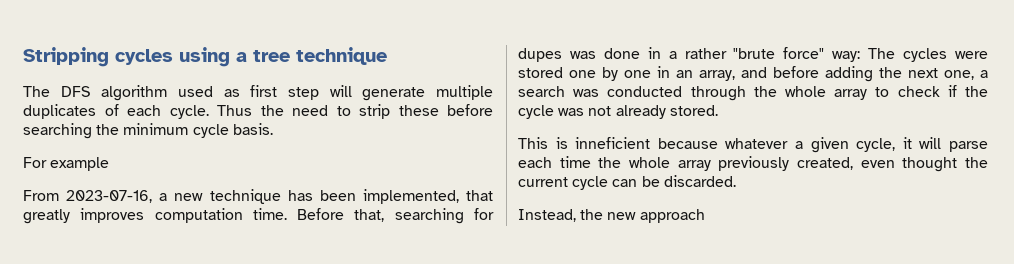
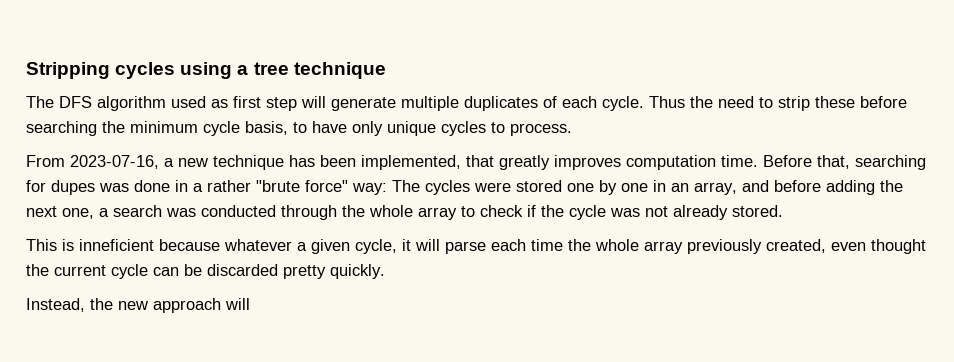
[232,123,273,135] [23,157,110,171] basis. // For example -> [245,121,572,136] basis, to have only unique cycles to process.
[663,175,736,187] discarded. -> [207,264,385,279] discarded pretty quickly.
(705, 216) none -> [225,298,250,310] will

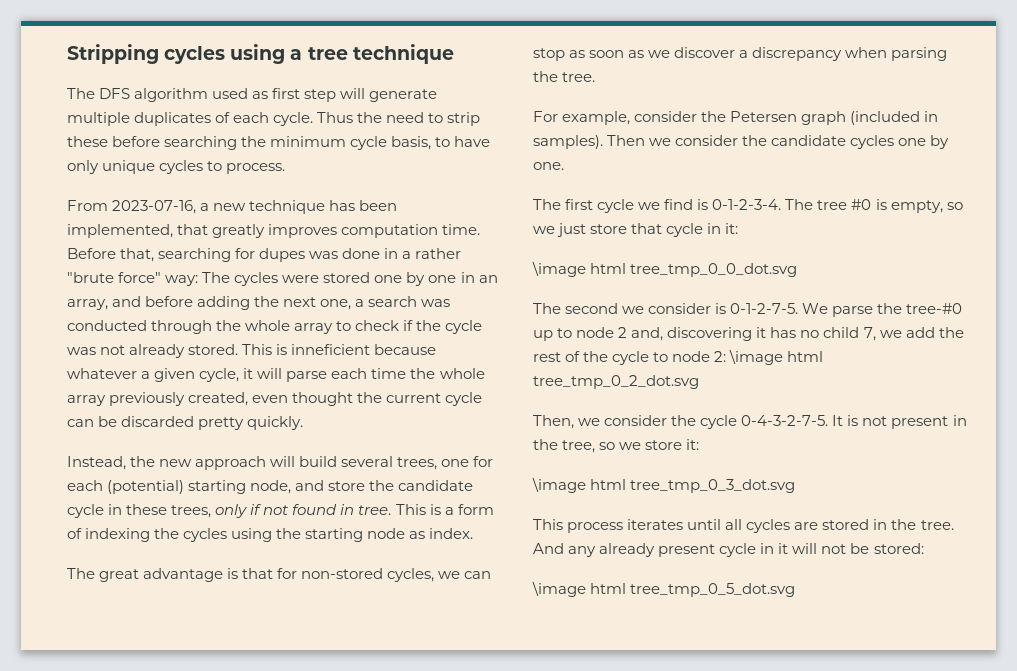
(783, 211) // -> (239, 349) none
(250, 304) none -> [299,456,494,470] [67,480,474,494] [67,504,494,518] [67,528,474,542] [67,568,492,582] [533,47,948,61] [533,71,596,82] [533,111,939,125] [533,135,950,149] [533,162,564,170] [533,199,963,213] [533,223,739,237] [532,261,798,277] [533,303,963,317] [533,327,964,341] [533,349,824,365] [533,375,699,389] [533,415,967,429] [533,439,700,453] [532,477,796,493] [533,519,954,533] [533,543,924,557] [532,581,796,597] build several trees, one for each (potential) starting node, and store the candidate cycle in these trees, only if not found in tree. This is a form of indexing the cycles using the starting node as index. // The great advantage is that for non-stored cycles, we can stop as soon as we discover a discrepancy when parsing the tree. // For example, consider the Petersen graph (included in samples). Then we consider the candidate cycles one by one. // The first cycle we find is 0-1-2-3-4. The tree #0 is empty, so we just store that cycle in it: // \image html tree_tmp_0_0_dot.svg // The second we consider is 0-1-2-7-5. We parse the tree-#0 up to node 2 and, discovering it has no child 7, we add the rest of the cycle to node 2: \image html tree_tmp_0_2_dot.svg // Then, we consider the cycle 0-4-3-2-7-5. It is not present in the tree, so we store it: // \image html tree_tmp_0_3_dot.svg // This process iterates until all cycles are stored in the tree. And any already present cycle in it will not be stored: // \image html tree_tmp_0_5_dot.svg

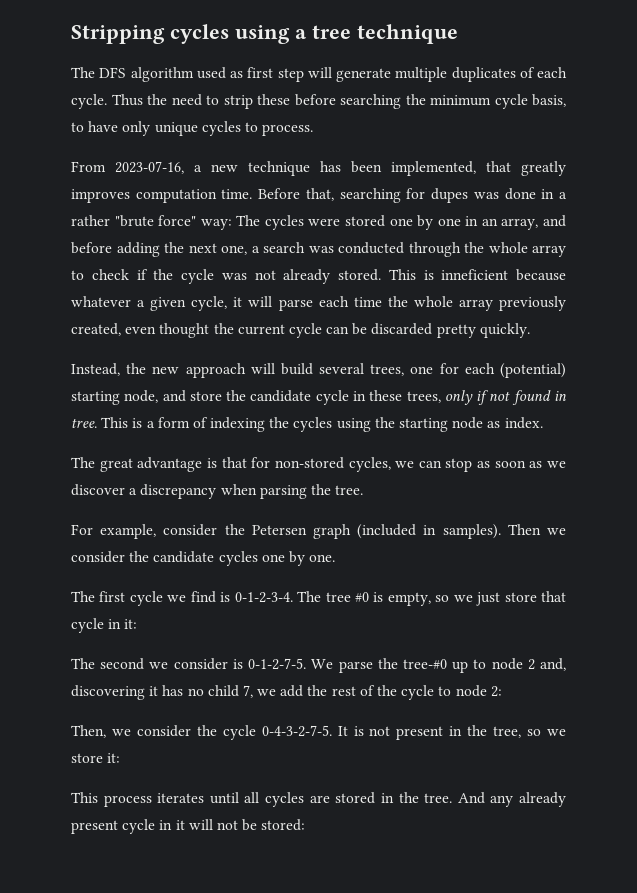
[532,261,798,277] // \image html tree_tmp_0_0_dot.svg -> (138, 624) none
[729,349,824,365] [533,375,699,389] \image html tree_tmp_0_2_dot.svg -> (502, 691) none
[532,477,796,493] // \image html tree_tmp_0_3_dot.svg -> (121, 758) none
[532,581,796,597] // \image html tree_tmp_0_5_dot.svg -> (306, 825) none

